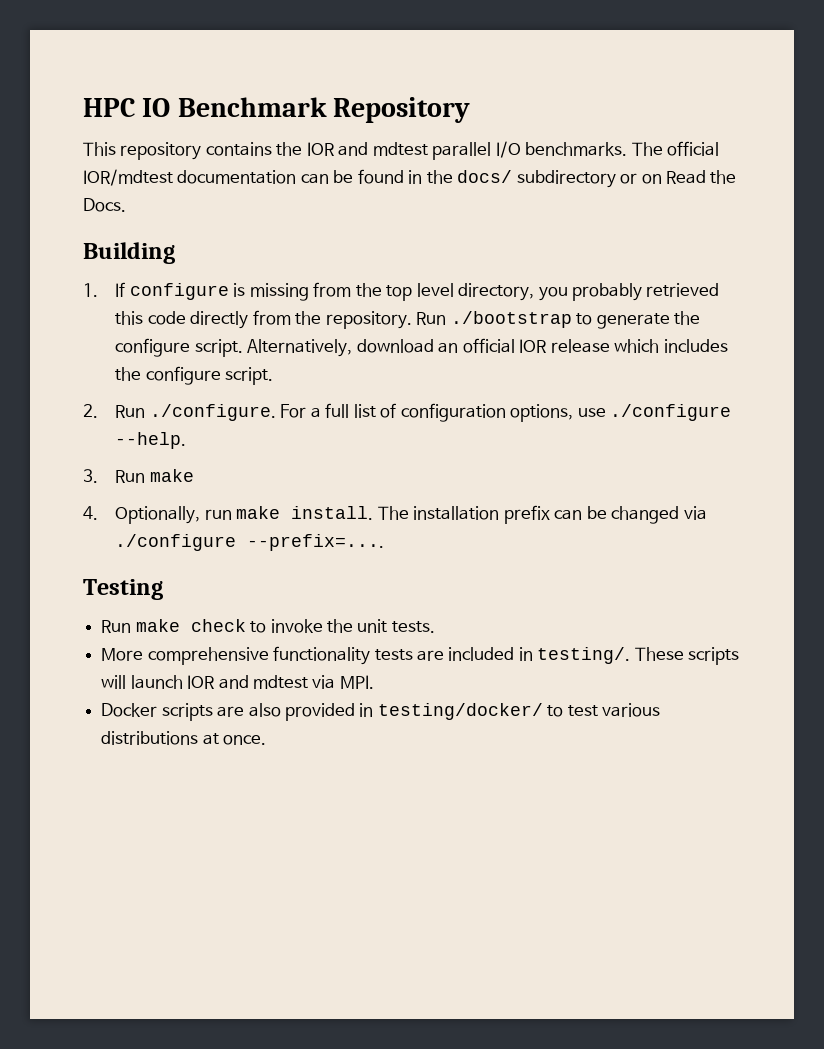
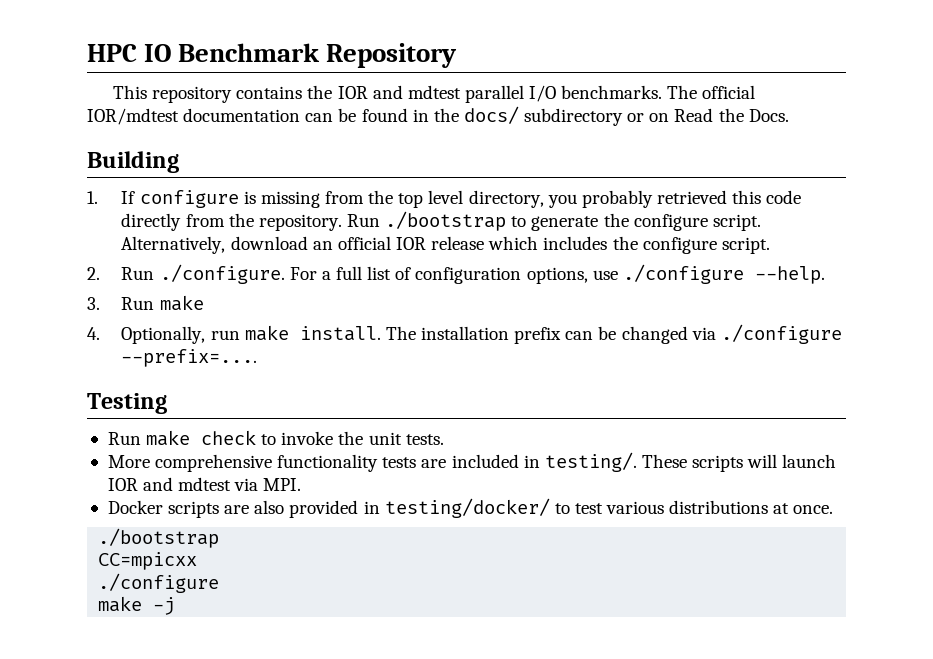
(267, 740) none -> [98,528,220,548] [98,552,198,570] [98,573,220,593] [98,596,176,615] // ./bootstrap // CC=mpicxx // ./configure // make -j

